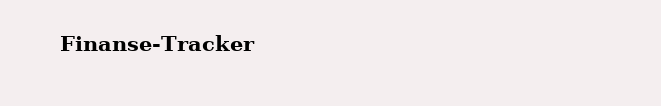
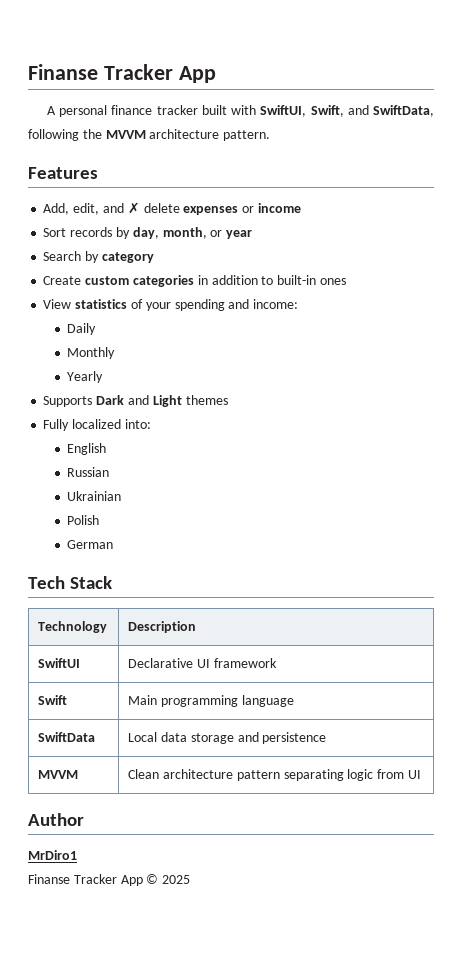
[60,35,255,51] Finanse-Tracker -> [28,64,216,83] [46,105,434,117] [28,129,271,141] [28,167,98,179] [43,202,301,215] [43,227,253,239] [43,251,154,263] [43,275,346,287] [43,299,299,311] [67,323,97,335] [67,347,116,359] [67,371,104,383] [43,395,228,407] [43,419,151,431] [67,443,107,455] [67,467,110,477] [67,491,122,501] [67,515,100,525] [67,540,114,549] [28,576,113,589] [38,621,108,633] [128,621,197,633] [38,658,81,668] [128,658,277,668] [38,695,68,705] [128,695,294,707] [38,732,96,742] [128,732,327,744] [38,770,79,779] [128,769,421,781] [28,813,84,826] [28,850,77,860] [28,874,191,886] Finanse Tracker App // A personal finance tracker built with SwiftUI, Swift, and SwiftData, following the MVVM architecture pattern. // Features // Add, edit, and ✗ delete expenses or income // Sort records by day, month, or year // Search by category // Create custom categories in addition to built-in ones // View statistics of your spending and income: // Daily // Monthly // Yearly // Supports Dark and Light themes // Fully localized into: // English // Russian // Ukrainian // Polish // German // Tech Stack // Technology | Description // SwiftUI | Declarative UI framework // Swift | Main programming language // SwiftData | Local data storage and persistence // MVVM | Clean architecture pattern separating logic from UI // Author // MrDiro1 // Finanse Tracker App © 2025

